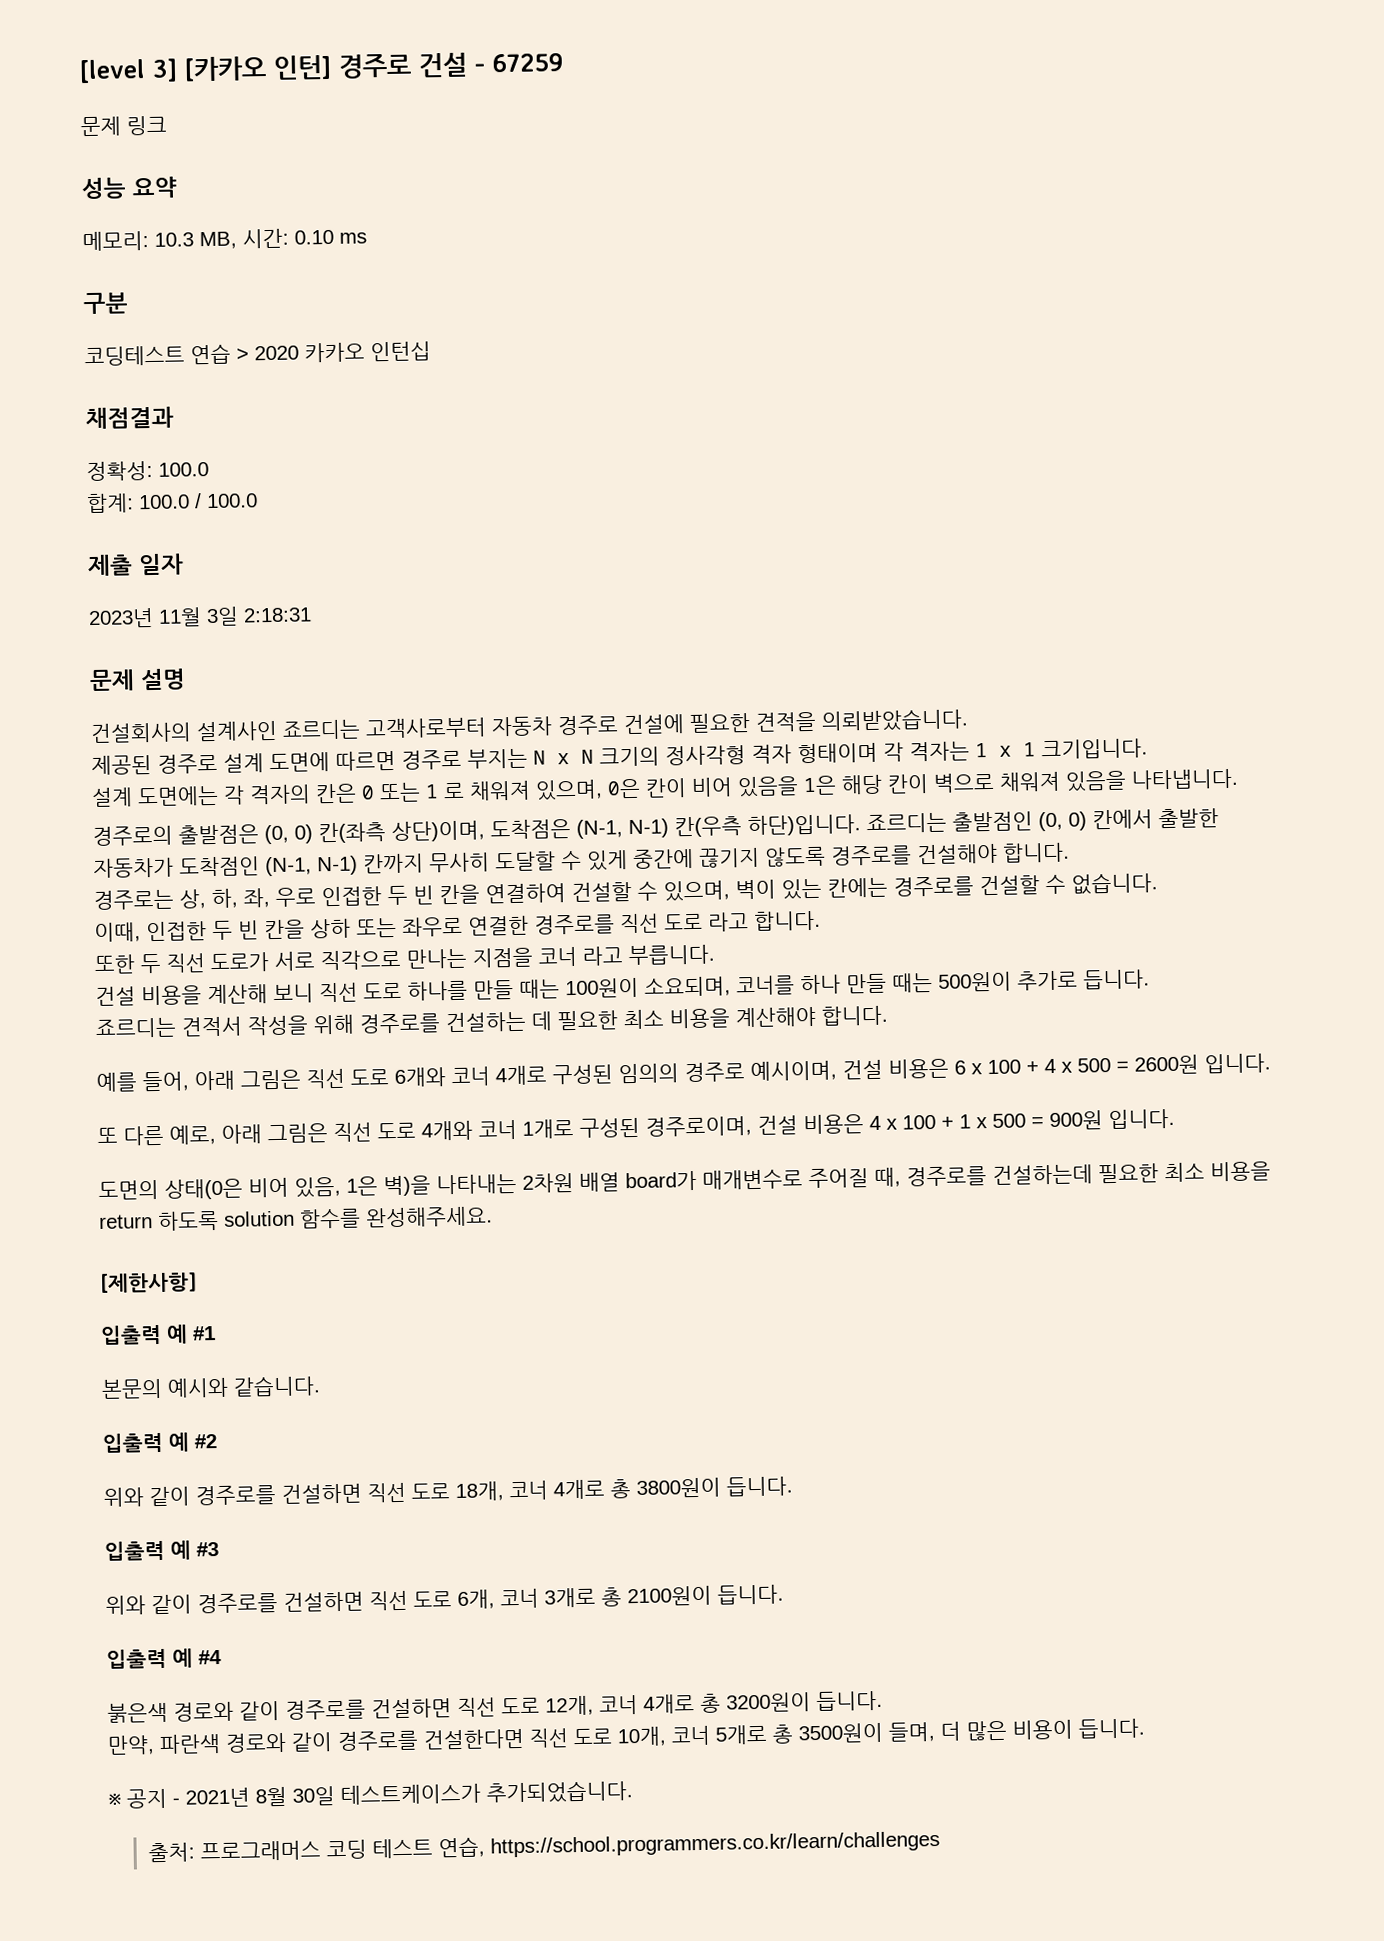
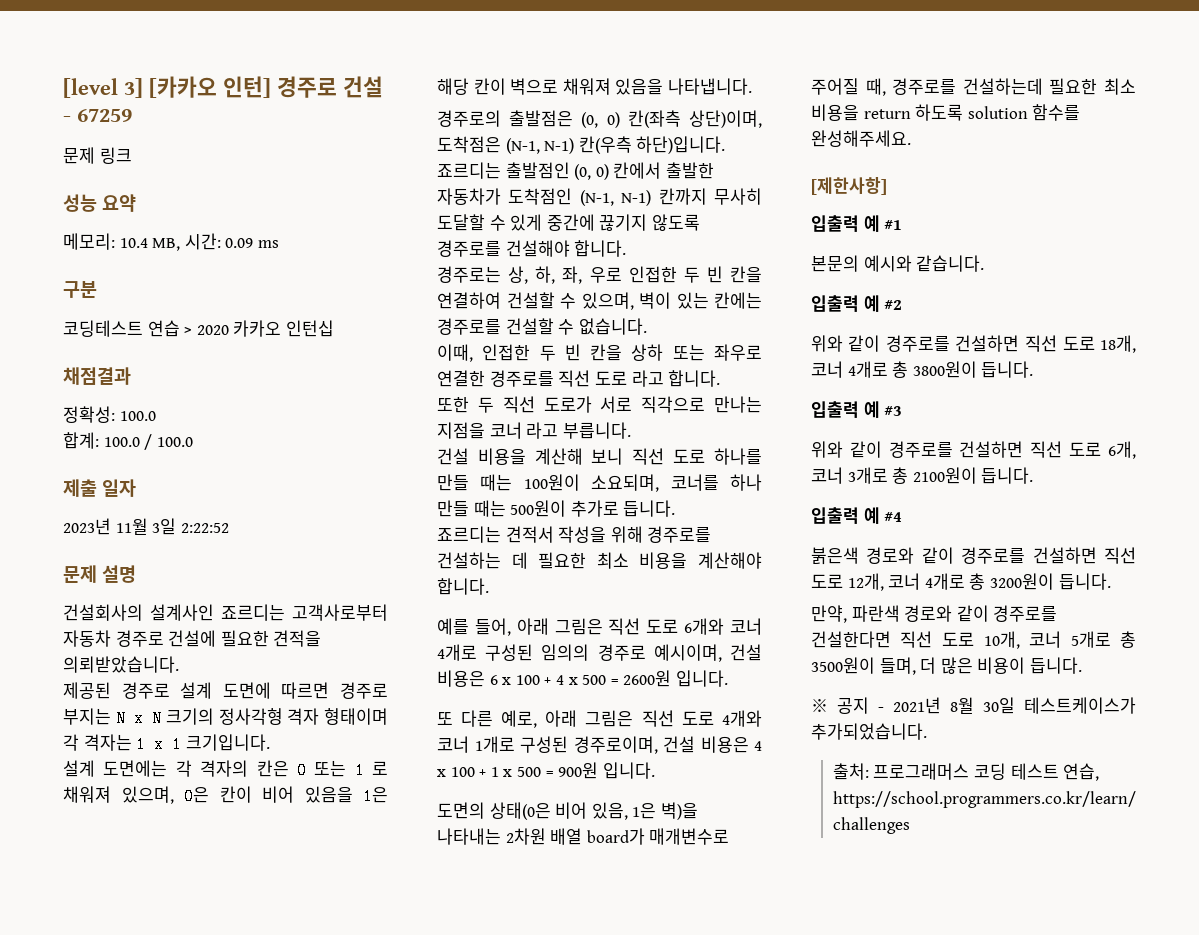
[154,232,194,247] 10.3 -> [119,238,148,248] 10.4
[294,229,334,245] 0.10 -> [225,238,254,248] 0.09
[243,607,312,623] 2:18:31 -> [180,523,229,533] 2:22:52

